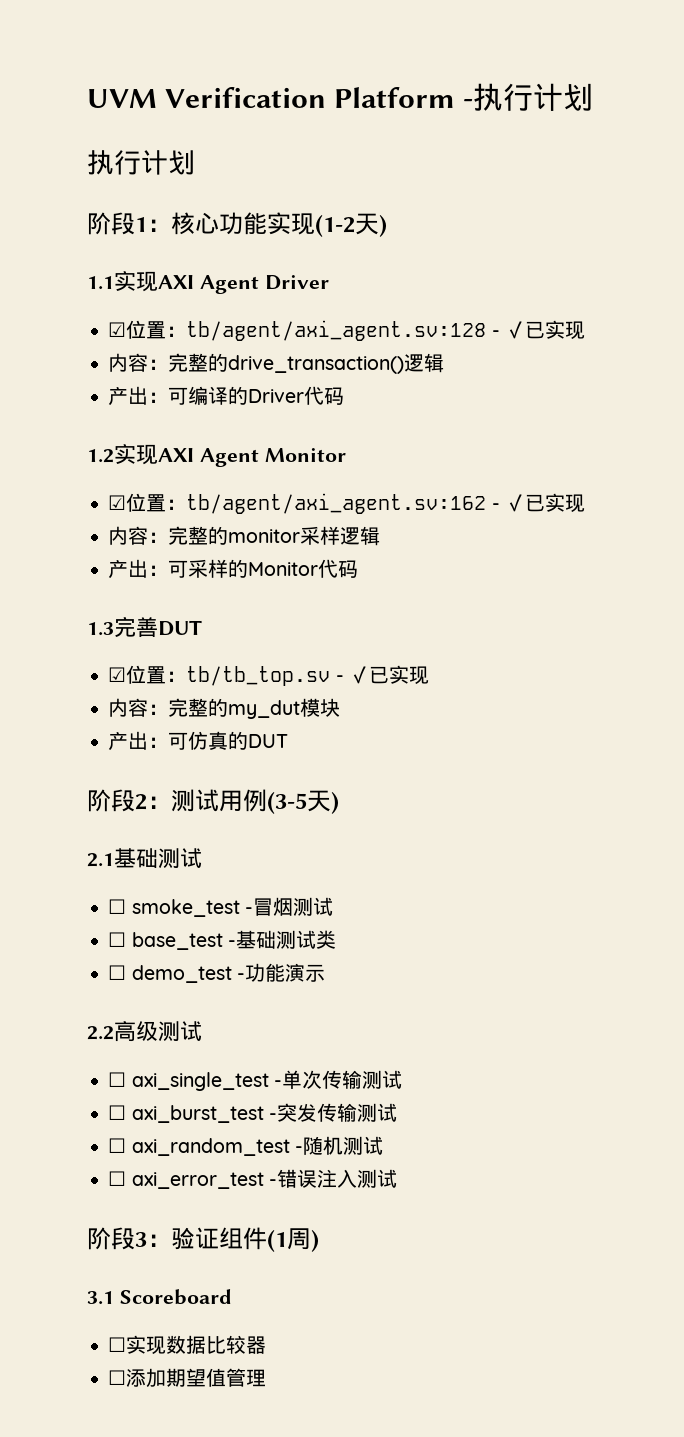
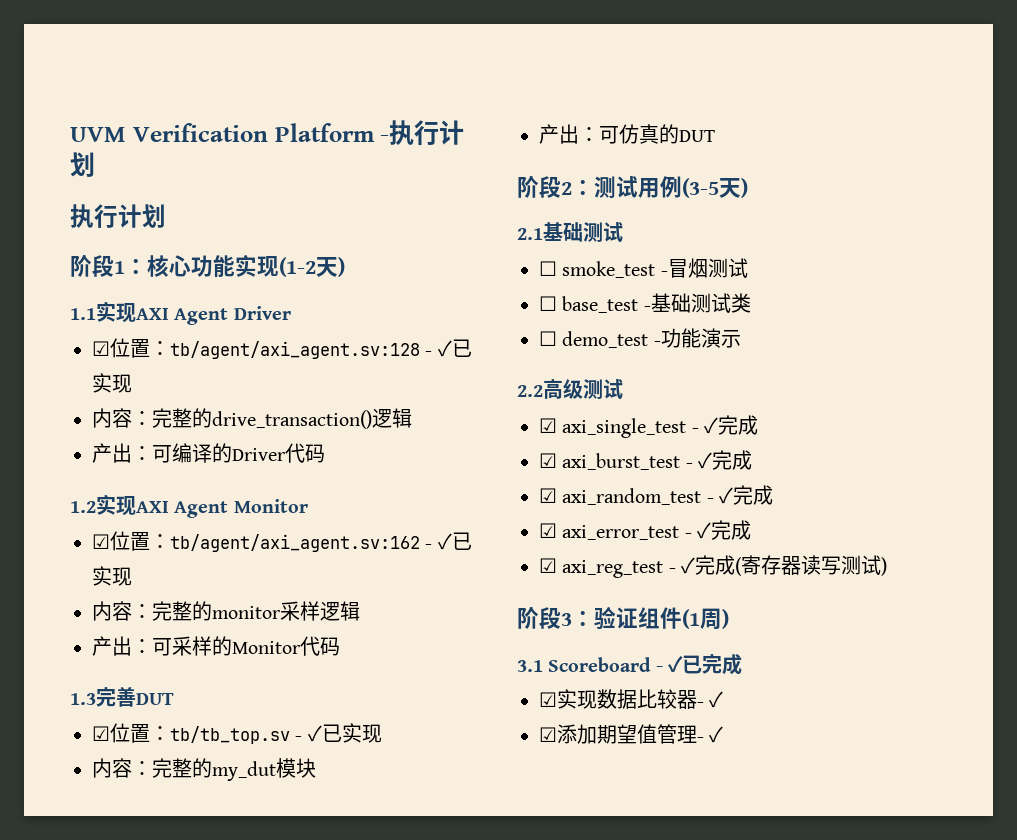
[108,1072,127,1087] ☐ -> [539,418,557,433] ☑
[281,1070,402,1089] [108,1103,397,1123] [108,1136,383,1156] [108,1169,397,1189] 单次传输测试 // ☐ axi_burst_test -突发传输测试 // ☐ axi_random_test -随机测试 // ☐ axi_error_test -错误注入测试 -> [704,415,759,435] [539,450,753,470] [539,485,774,505] [539,520,752,540] [539,555,888,578] ✓完成 // ☑ axi_burst_test - ✓完成 // ☑ axi_random_test - ✓完成 // ☑ axi_error_test - ✓完成 // ☑ axi_reg_test - ✓完成(寄存器读写测试)
[108,1337,127,1352] // ☐ -> [655,653,743,675] [539,692,557,707] - ✓已完成 // ☑
[108,1370,127,1385] // ☐ -> [697,691,724,708] [539,727,557,742] - ✓ // ☑
(267, 1378) none -> [697,726,724,743] - ✓

